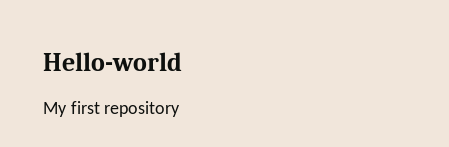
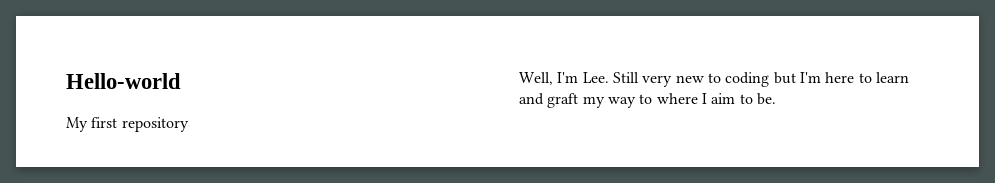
(181, 109) none -> [519,72,909,87] [519,93,776,108] // Well, I'm Lee. Still very new to coding but I'm here to learn and graft my way to where I aim to be.

